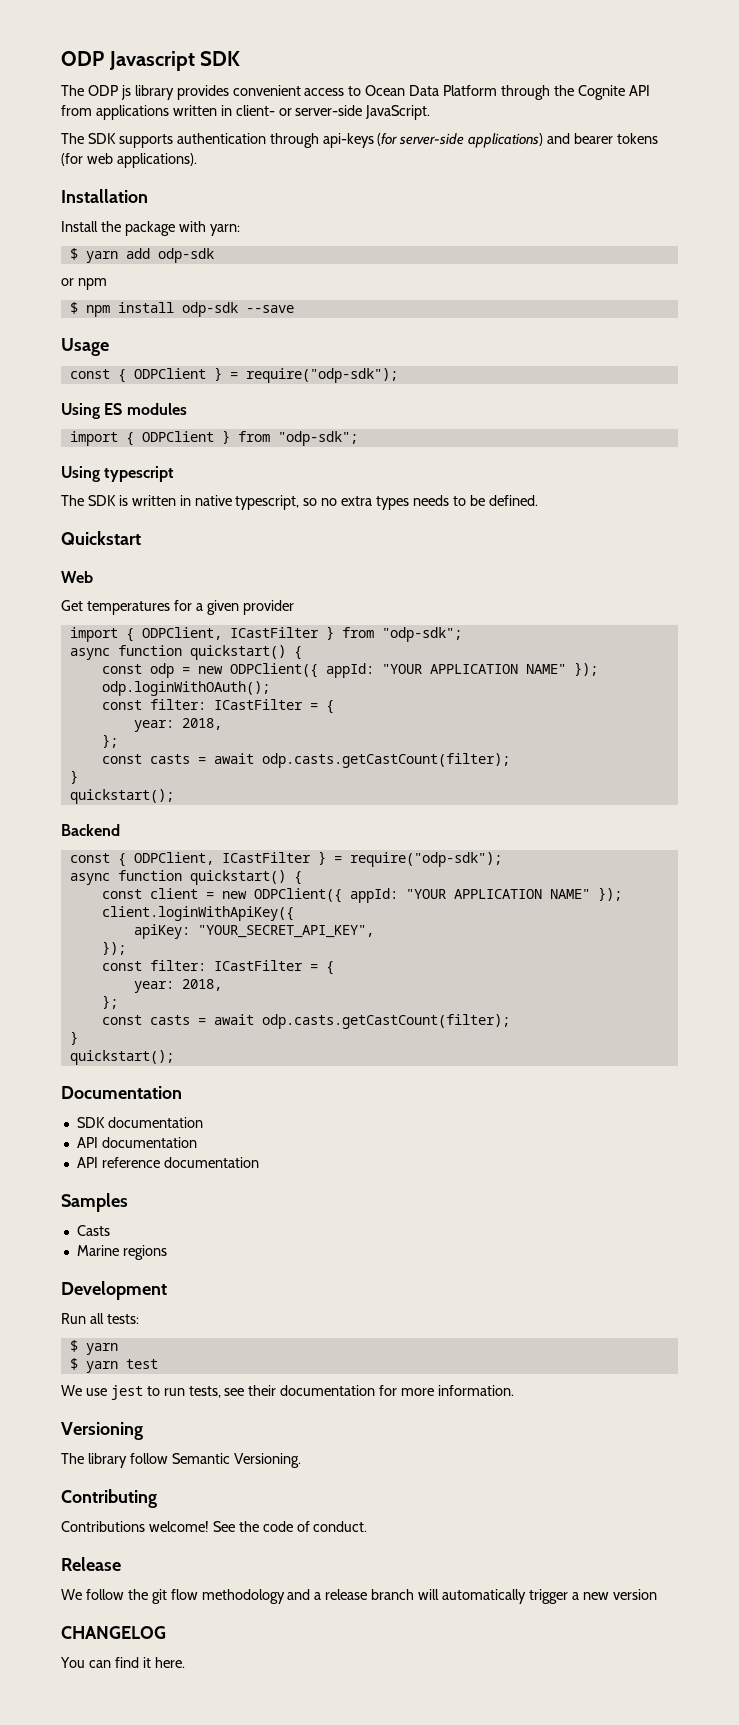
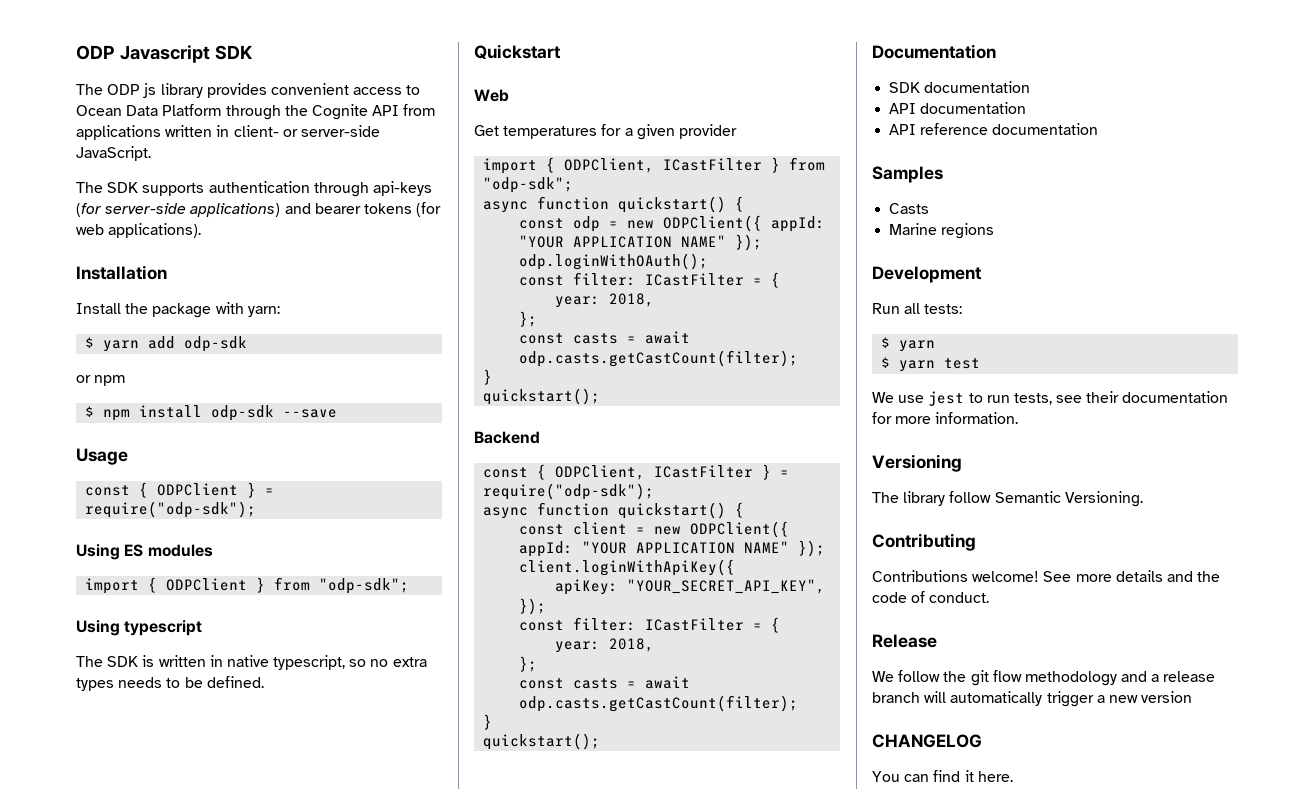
(235, 1526) none -> [1075,570,1193,582] more details and

